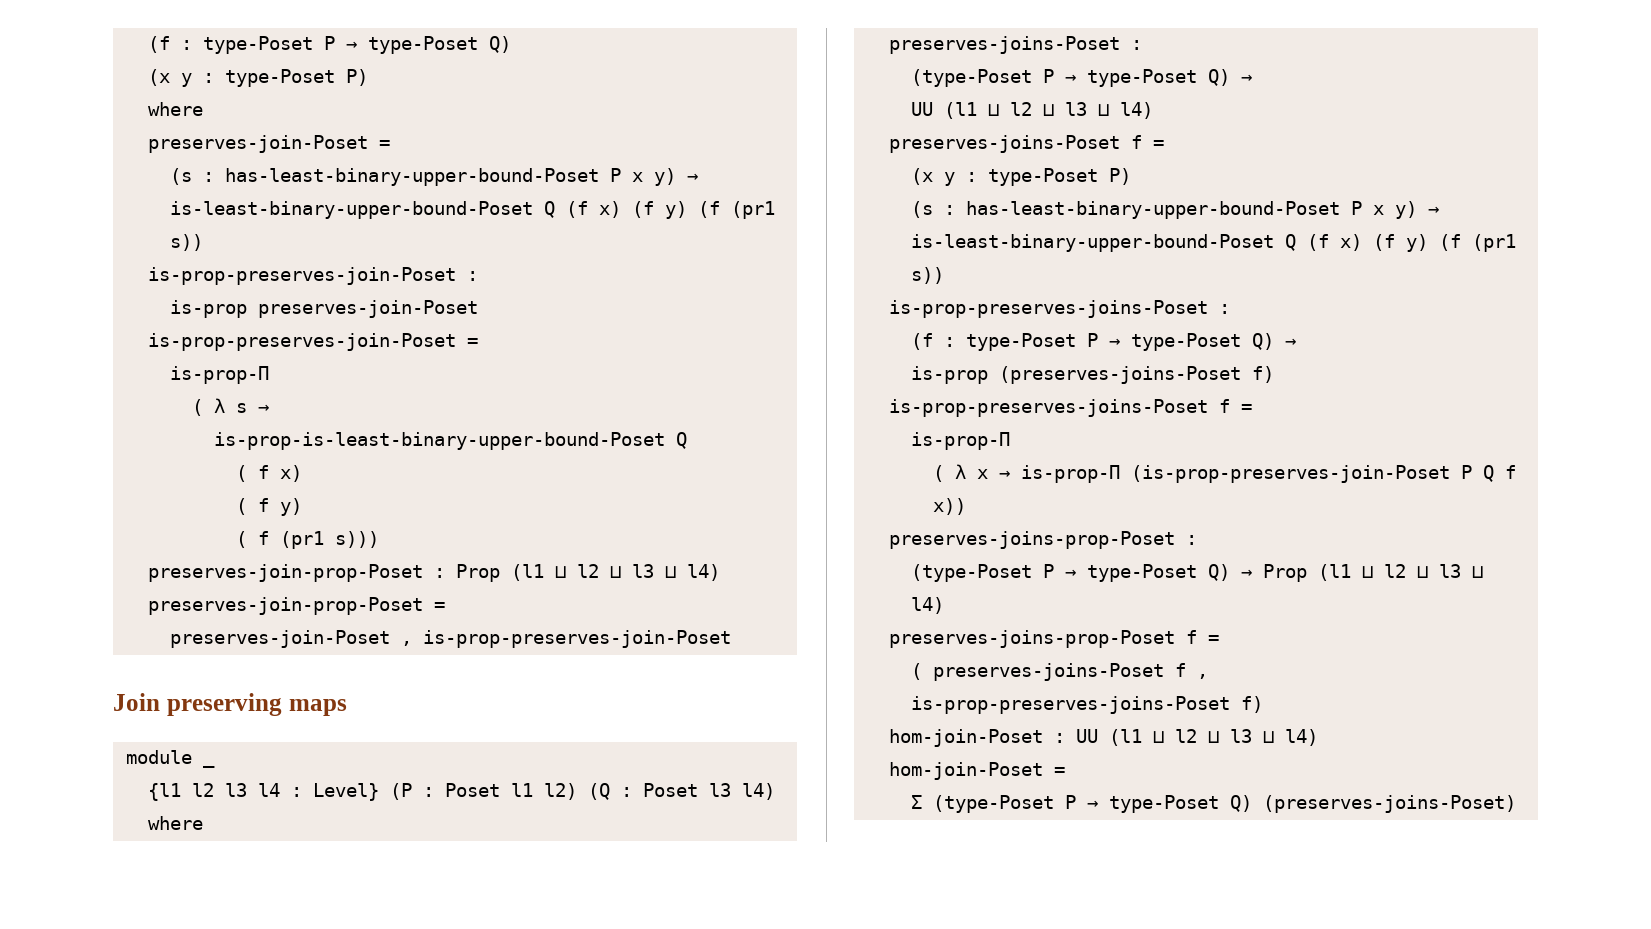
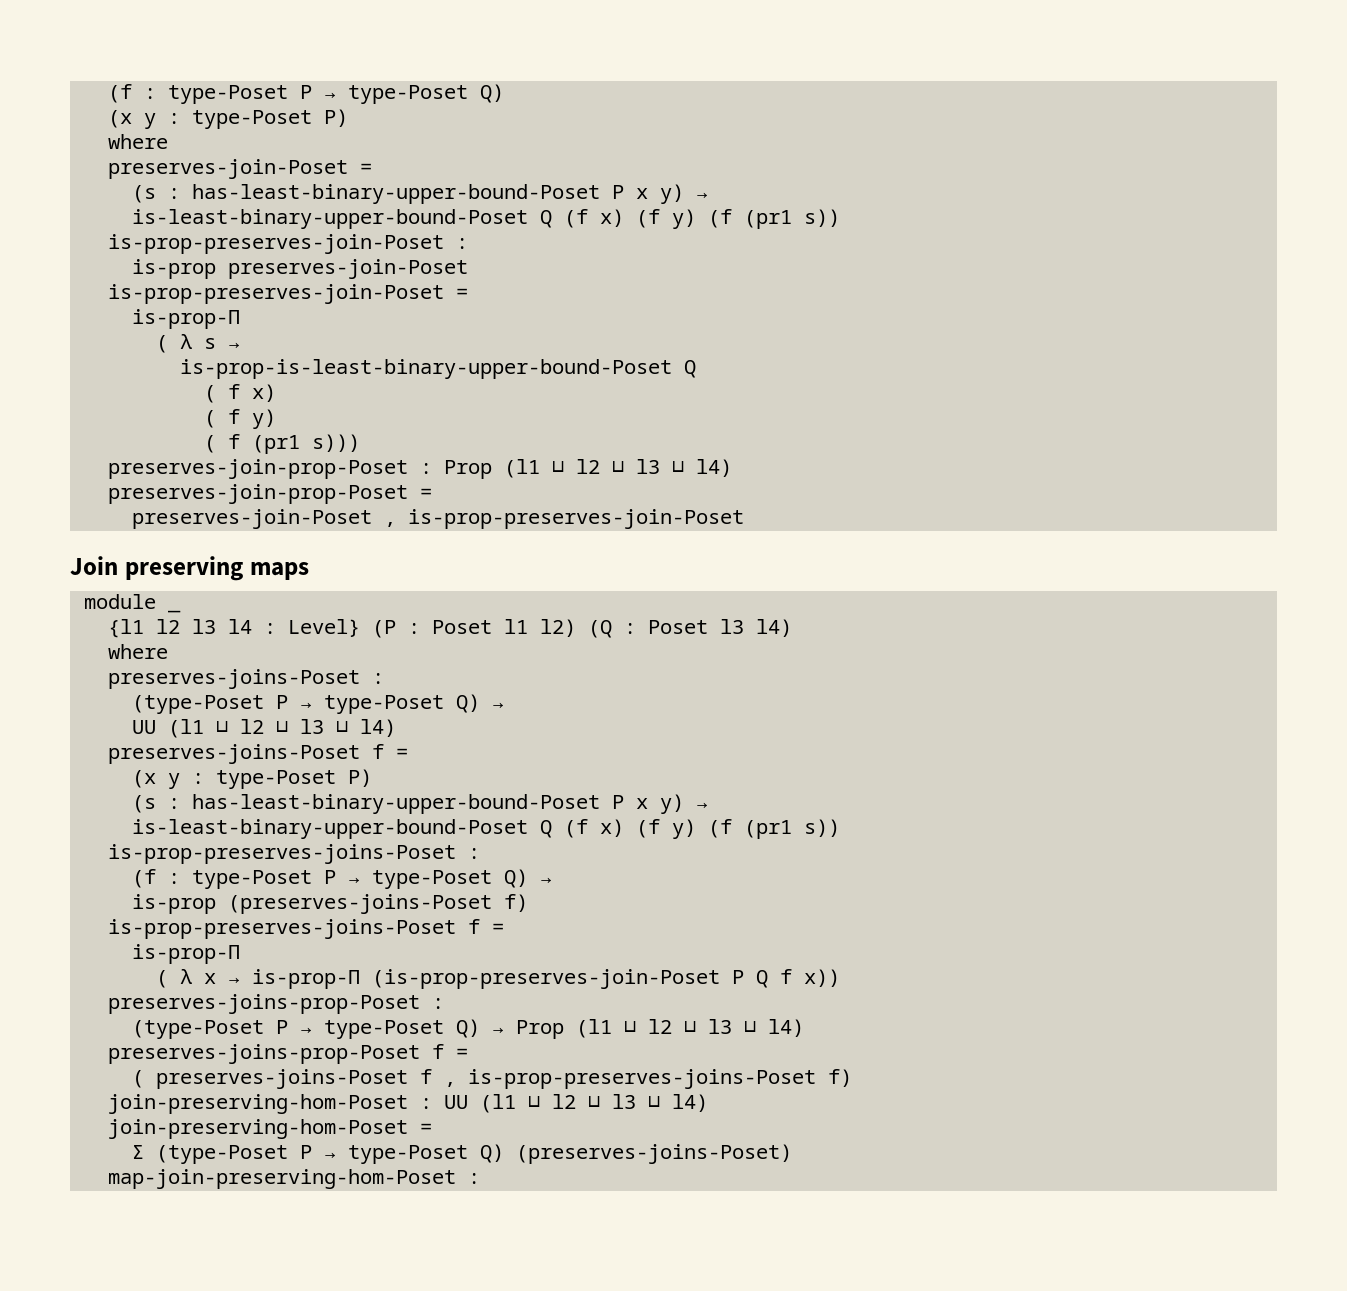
[888,729,1043,747] hom-join-Poset -> [107,1094,408,1114] join-preserving-hom-Poset
[888,762,1043,780] hom-join-Poset -> [107,1119,408,1139] join-preserving-hom-Poset
(1516, 804) none -> [107,1169,480,1189] // map-join-preserving-hom-Poset :

